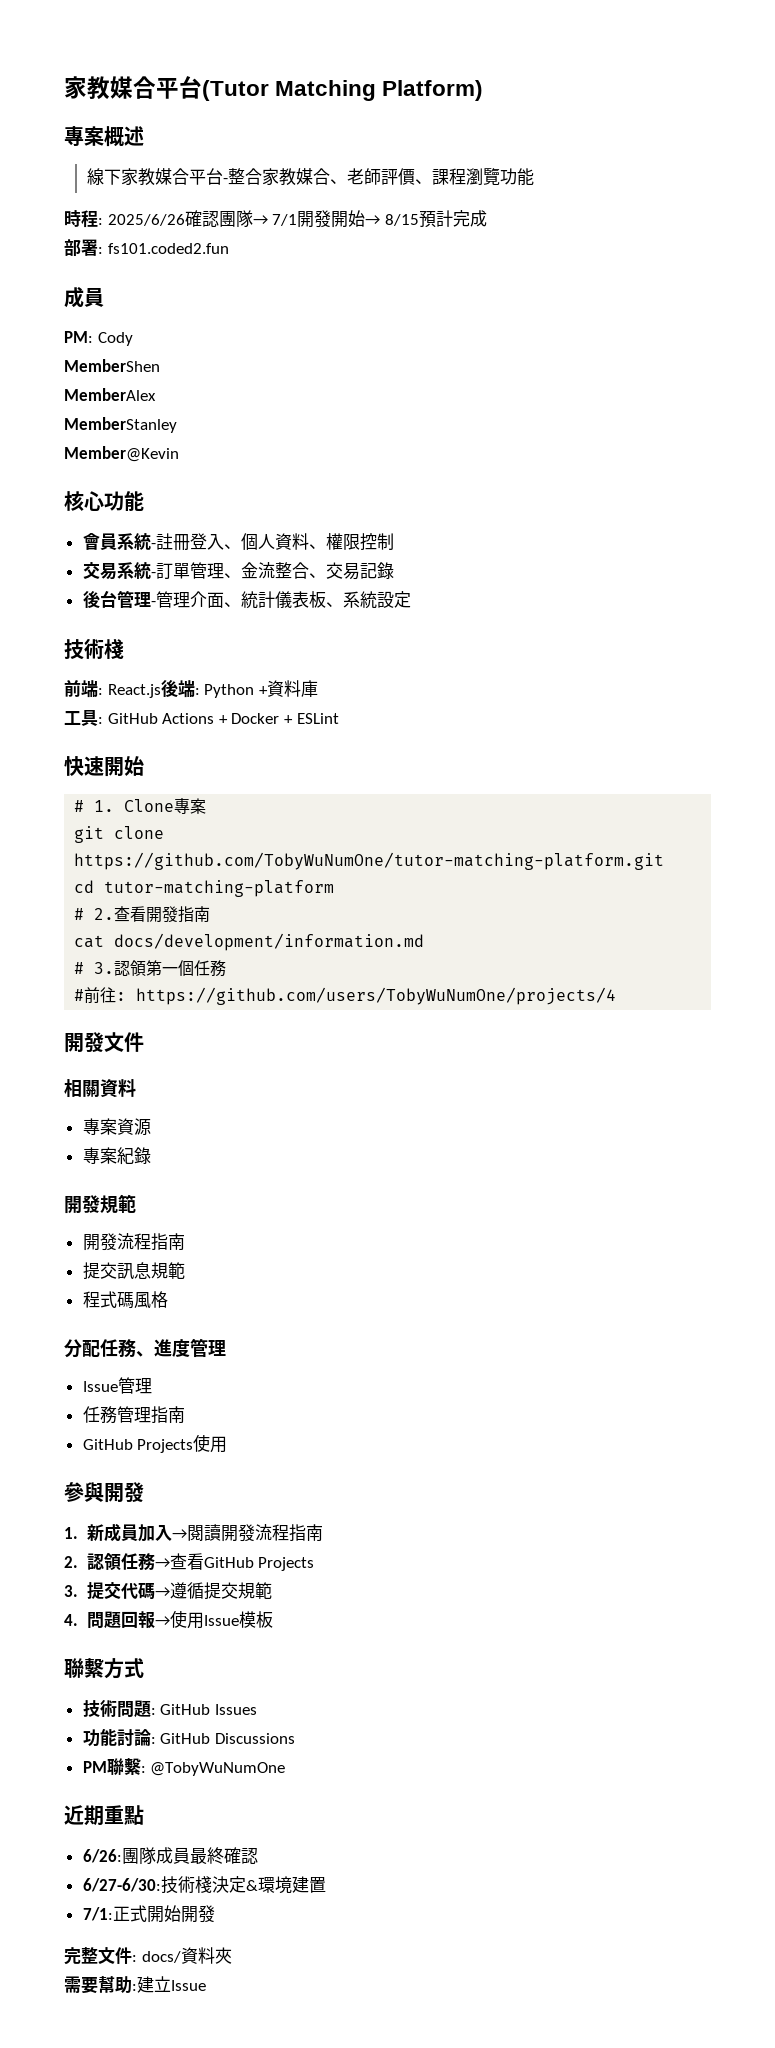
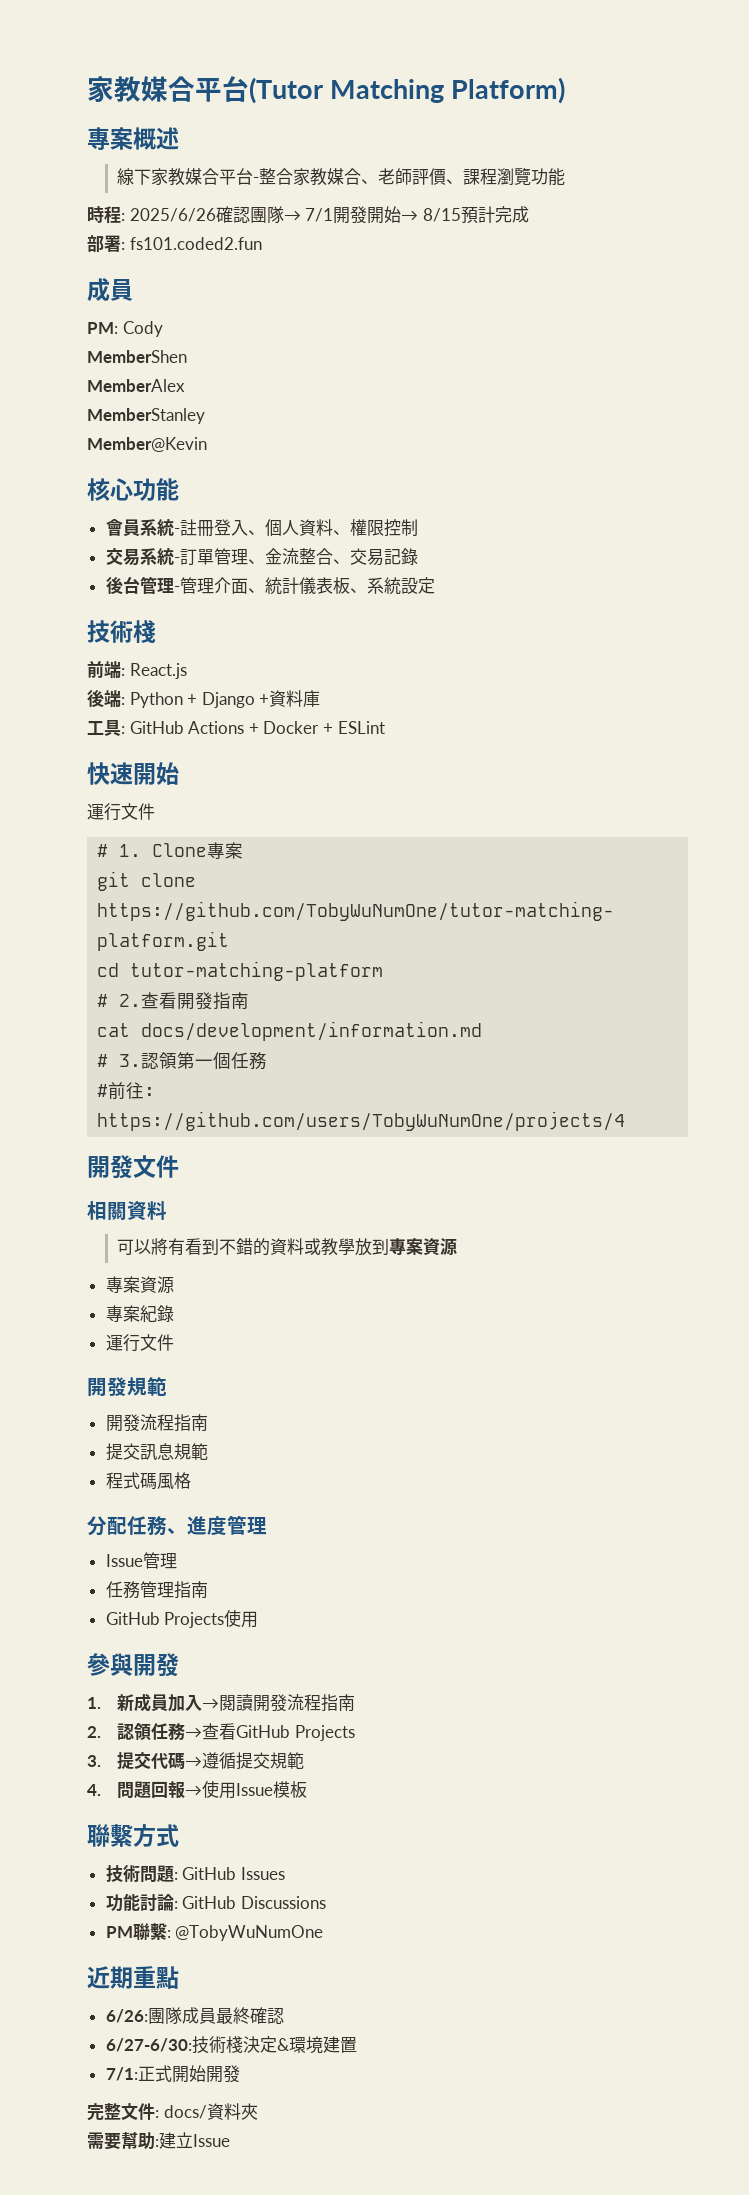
(161, 691) none -> (187, 671) //
(268, 690) none -> [201,692,270,708] Django +
(144, 766) none -> [87,803,155,821] // 運行文件
(136, 1088) none -> [117,1238,458,1256] // 可以將有看到不錯的資料或教學放到專案資源
(151, 1155) none -> [105,1334,174,1352] // 運行文件

